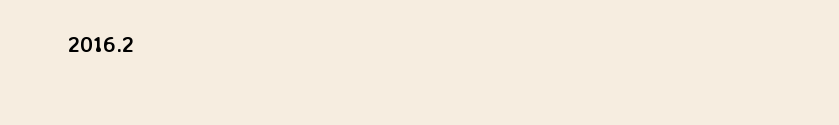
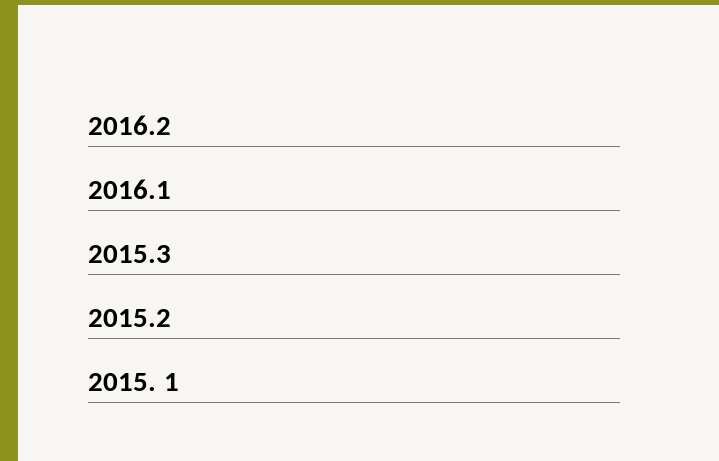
(134, 44) none -> [88,179,171,199] [88,245,171,263] [88,309,171,327] [88,373,179,391] // 2016.1 // 2015.3 // 2015.2 // 2015. 1

